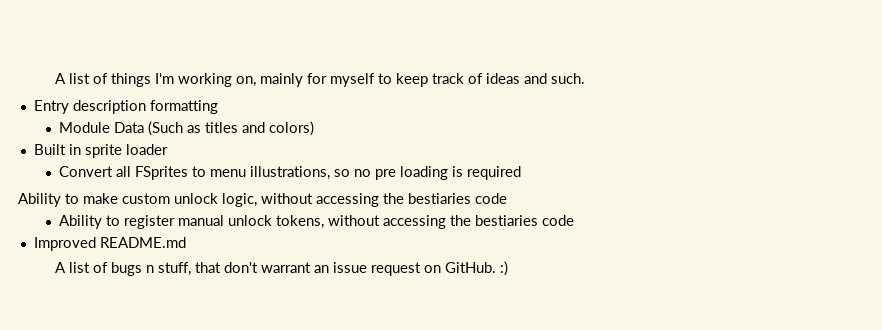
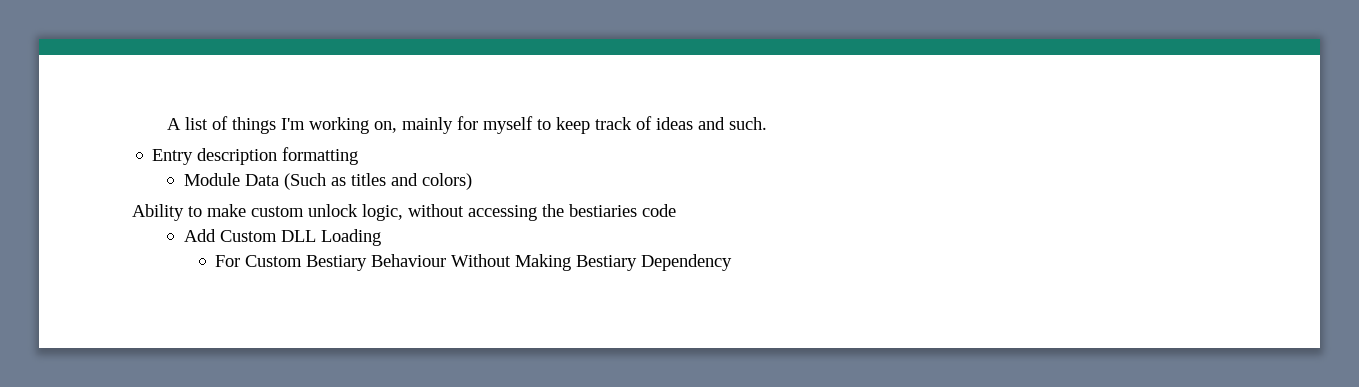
[33,144,168,158] [59,166,522,180] // Built in sprite loader // Convert all FSprites to menu illustrations, so no pre loading is required -> (472, 181) none
[59,215,575,229] [33,237,186,251] [54,261,508,276] Ability to register manual unlock tokens, without accessing the bestiaries code // Improved README.md // A list of bugs n stuff, that don't warrant an issue request on GitHub. :) -> [183,229,381,246] [215,254,733,271] Add Custom DLL Loading // For Custom Bestiary Behaviour Without Making Bestiary Dependency

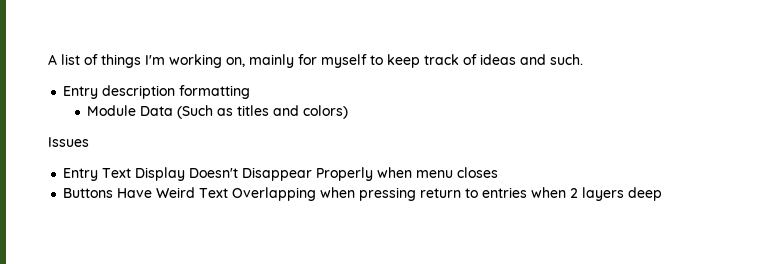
[132,204,676,221] [183,229,381,246] [215,254,733,271] Ability to make custom unlock logic, without accessing the bestiaries code // Add Custom DLL Loading // For Custom Bestiary Behaviour Without Making Bestiary Dependency -> [48,137,89,147] [63,167,499,181] [63,187,663,201] Issues // Entry Text Display Doesn't Disappear Properly when menu closes // Buttons Have Weird Text Overlapping when pressing return to entries when 2 layers deep

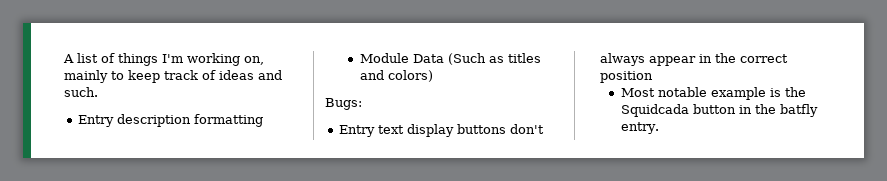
[298,54,367,68] for myself -> (108, 76) none
[48,137,89,147] [63,167,499,181] [63,187,663,201] Issues // Entry Text Display Doesn't Disappear Properly when menu closes // Buttons Have Weird Text Overlapping when pressing return to entries when 2 layers deep -> [325,98,362,110] [339,124,545,137] [600,53,789,66] [600,71,654,83] [621,87,807,100] [621,104,819,117] [621,122,660,134] Bugs: // Entry text display buttons don't always appear in the correct position // Most notable example is the Squidcada button in the batfly entry.

